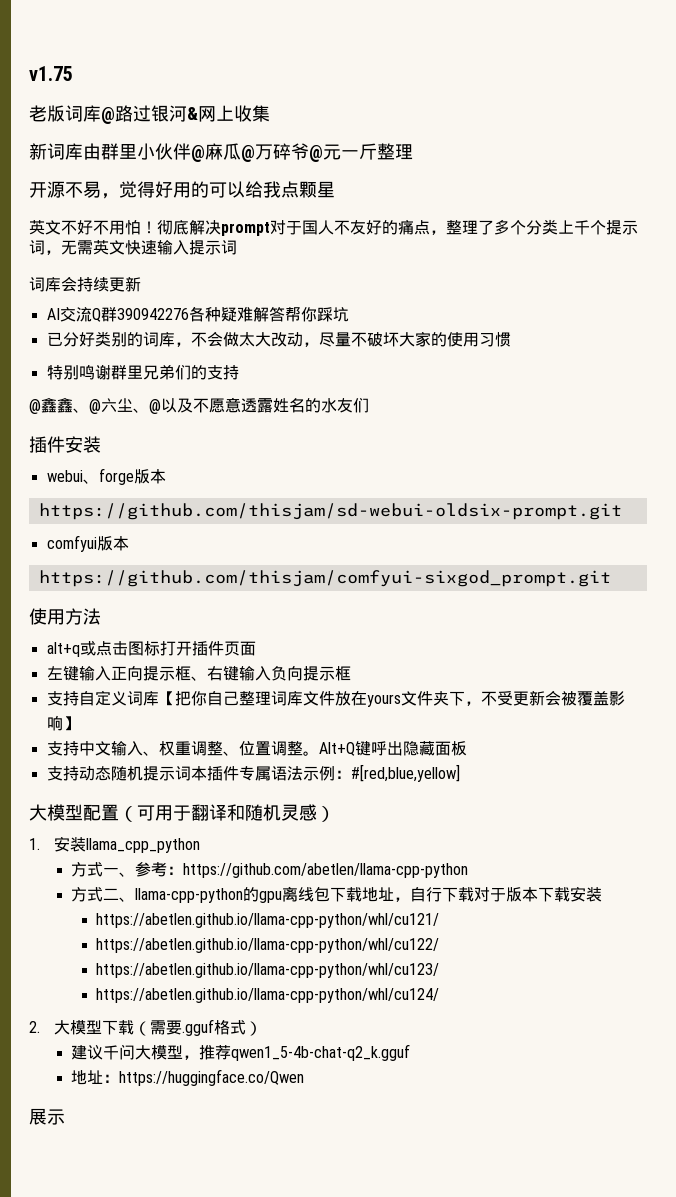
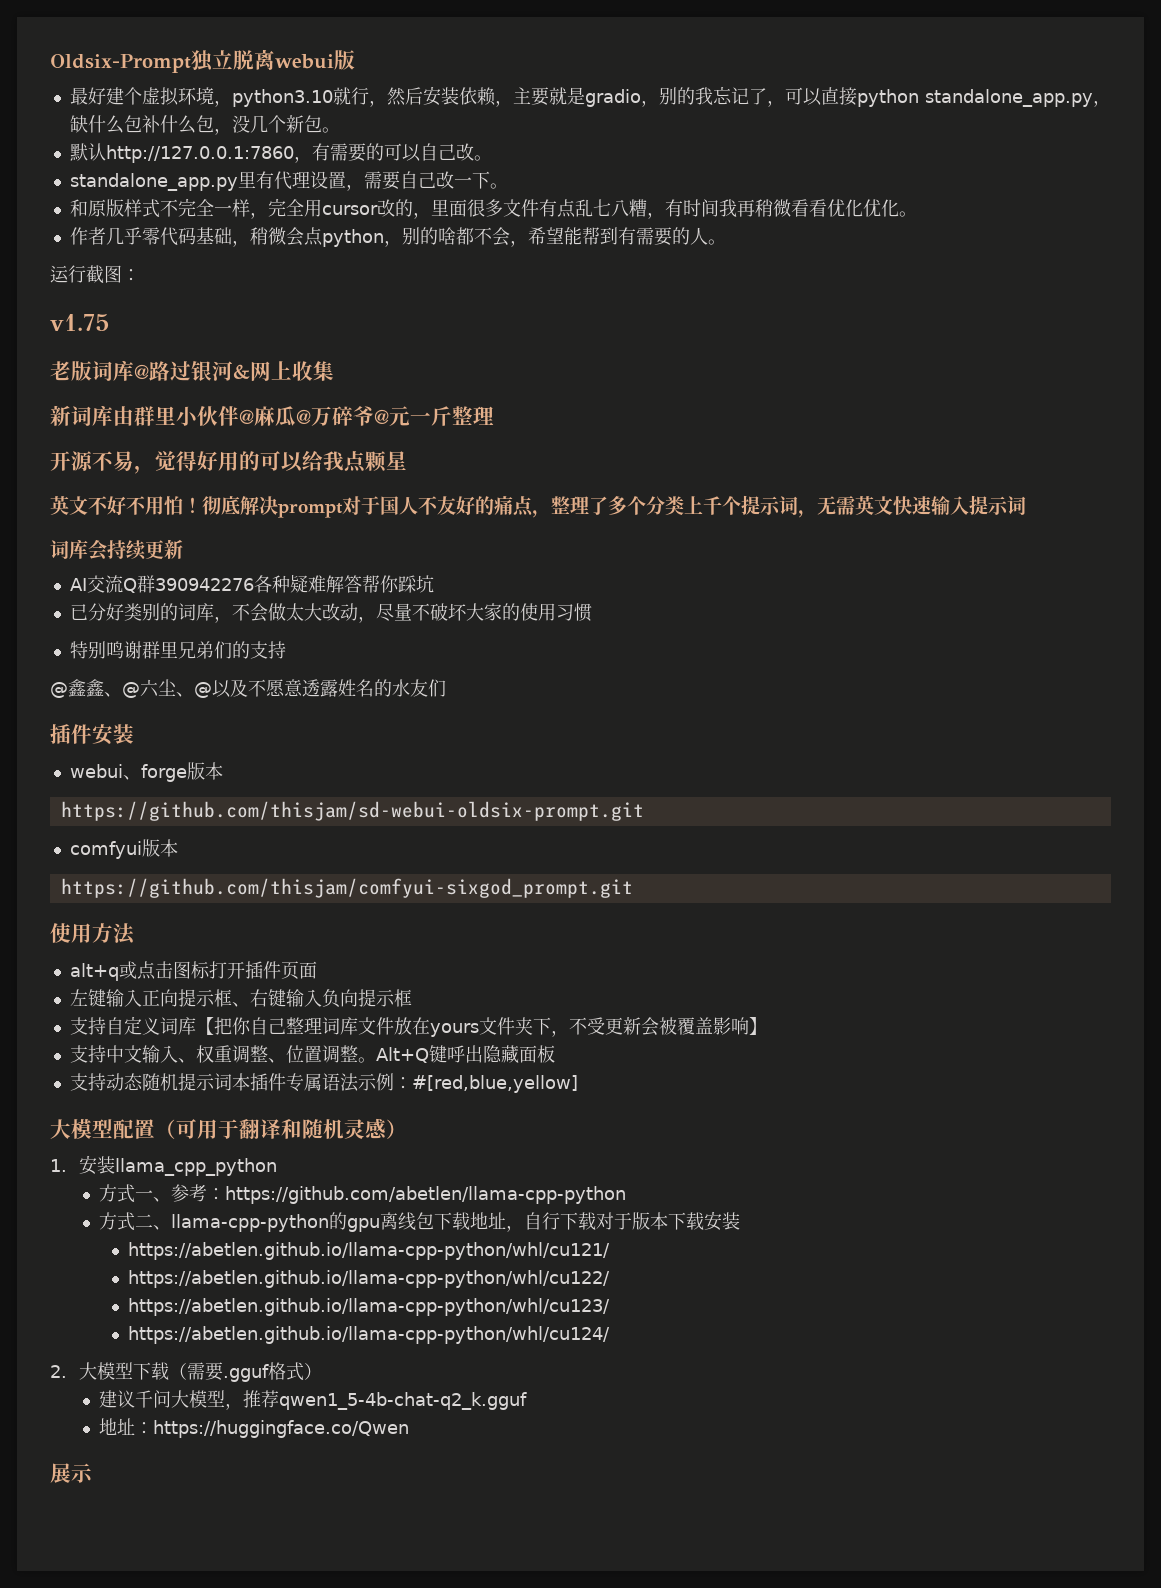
(29, 73) none -> [50,49,355,73] [69,86,1111,107] [69,115,340,135] [69,143,492,163] [69,171,508,191] [69,198,917,219] [69,227,726,247] [50,265,140,284] Oldsix-Prompt独立脱离webui版 // 最好建个虚拟环境，python3.10就行，然后安装依赖，主要就是gradio，别的我忘记了，可以直接python standalone_app.py，缺什么包补什么包，没几个新包。 // 默认http://127.0.0.1:7860，有需要的可以自己改。 // standalone_app.py里有代理设置，需要自己改一下。 // 和原版样式不完全一样，完全用cursor改的，里面很多文件有点乱七八糟，有时间我再稍微看看优化优化。 // 作者几乎零代码基础，稍微会点python，别的啥都不会，希望能帮到有需要的人。 // 运行截图： //

